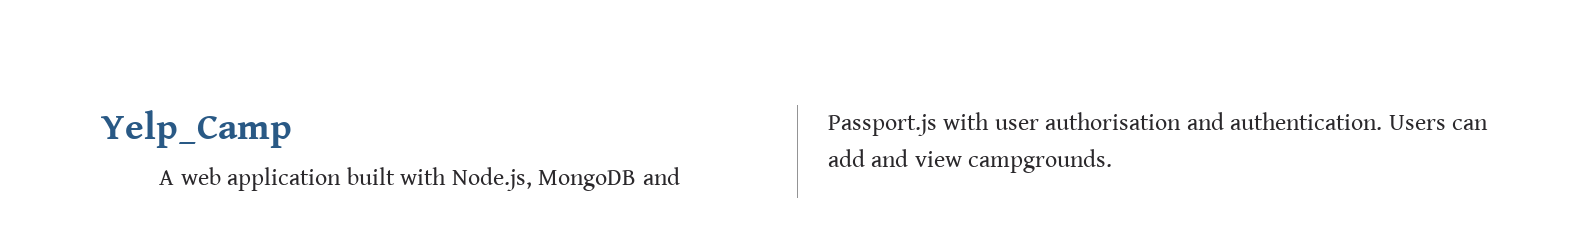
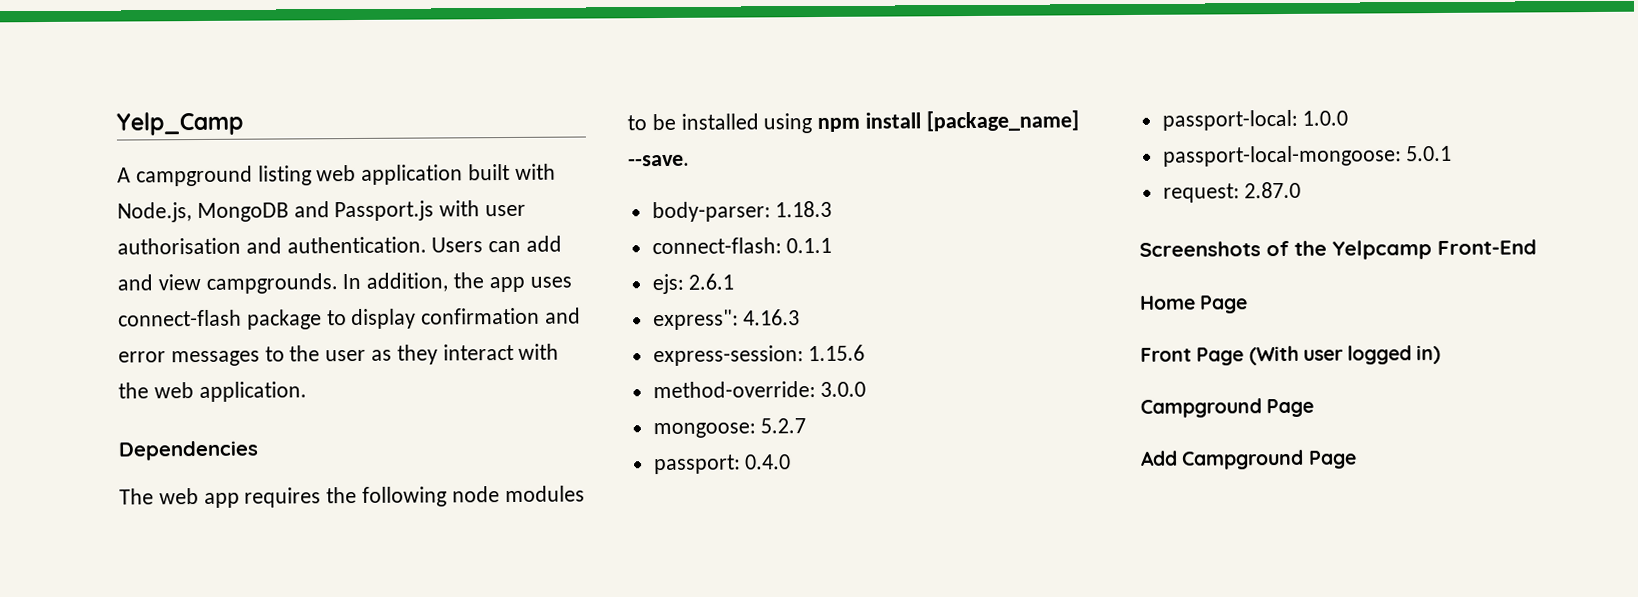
(175, 177) none -> [135,165,312,187] campground listing
(1113, 161) none -> [342,272,572,293] [118,307,582,330] [118,343,560,367] [118,381,307,403] [118,440,259,461] [119,485,585,508] [627,110,1079,134] [628,154,690,167] [651,200,833,223] [651,237,833,255] [651,273,735,295] [652,309,801,331] [652,344,866,367] [652,381,867,399] [652,418,807,439] [653,454,792,475] [1161,109,1349,131] [1162,145,1453,167] [1162,181,1302,203] [1139,239,1537,260] [1139,295,1249,314] [1140,344,1442,366] [1140,398,1315,418] [1140,449,1357,470] In addition, the app uses connect-flash package to display confirmation and error messages to the user as they interact with the web application. // Dependencies // The web app requires the following node modules to be installed using npm install [package_name] --save. // body-parser: 1.18.3 // connect-flash: 0.1.1 // ejs: 2.6.1 // express": 4.16.3 // express-session: 1.15.6 // method-override: 3.0.0 // mongoose: 5.2.7 // passport: 0.4.0 // passport-local: 1.0.0 // passport-local-mongoose: 5.0.1 // request: 2.87.0 // Screenshots of the Yelpcamp Front-End // Home Page // Front Page (With user logged in) // Campground Page // Add Campground Page

